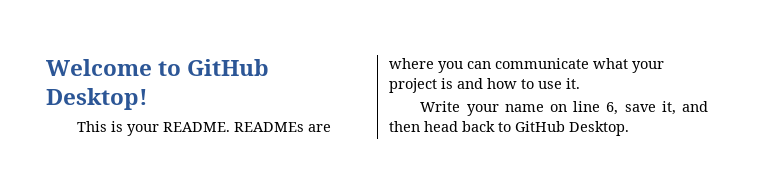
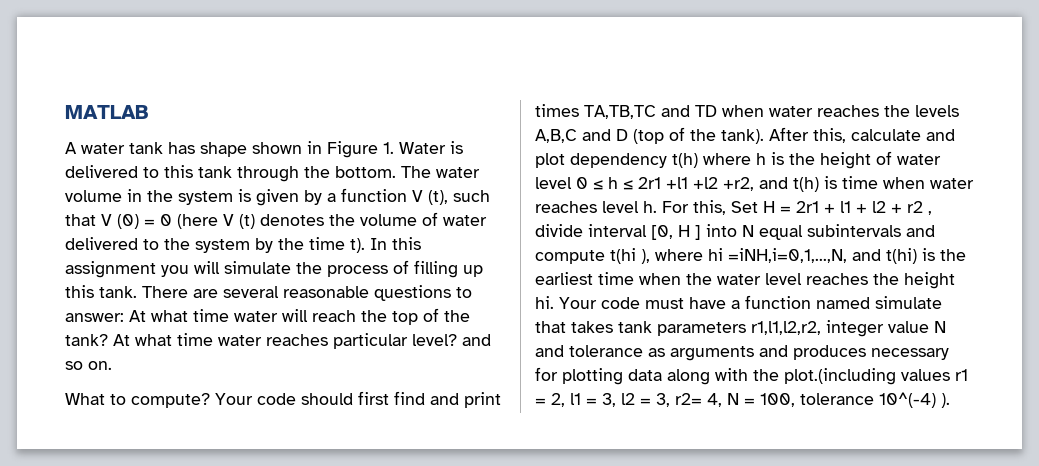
[46,59,270,76] [46,88,148,110] [77,121,332,136] [389,58,664,73] [389,78,580,93] [420,101,708,116] [389,121,629,136] Welcome to GitHub Desktop! // This is your README. READMEs are where you can communicate what your project is and how to use it. // Write your name on line 6, save it, and then head back to GitHub Desktop. -> [65,105,148,119] [65,141,463,158] [65,165,480,182] [65,188,490,206] [65,212,487,229] [65,237,421,253] [65,260,483,278] [65,285,472,301] [65,308,470,325] [65,333,491,349] [65,361,112,370] [65,391,501,408] [535,104,959,119] [535,127,955,144] [535,151,941,169] [535,176,974,192] [535,200,932,215] [535,224,935,240] [535,248,966,264] [535,272,955,289] [535,295,942,309] [535,320,946,337] [535,345,949,361] [535,367,968,385] [535,392,950,408] MATLAB // A water tank has shape shown in Figure 1. Water is delivered to this tank through the bottom. The water volume in the system is given by a function V (t), such that V (0) = 0 (here V (t) denotes the volume of water delivered to the system by the time t). In this assignment you will simulate the process of filling up this tank. There are several reasonable questions to answer: At what time water will reach the top of the tank? At what time water reaches particular level? and so on. // What to compute? Your code should first find and print times TA,TB,TC and TD when water reaches the levels A,B,C and D (top of the tank). After this, calculate and plot dependency t(h) where h is the height of water level 0 ≤ h ≤ 2r1 +l1 +l2 +r2, and t(h) is time when water reaches level h. For this, Set H = 2r1 + l1 + l2 + r2 , divide interval [0, H ] into N equal subintervals and compute t(hi ), where hi =iNH,i=0,1,...,N, and t(hi) is the earliest time when the water level reaches the height hi. Your code must have a function named simulate that takes tank parameters r1,l1,l2,r2, integer value N and tolerance as arguments and produces necessary for plotting data along with the plot.(including values r1 = 2, l1 = 3, l2 = 3, r2= 4, N = 100, tolerance 10^(-4) ).

